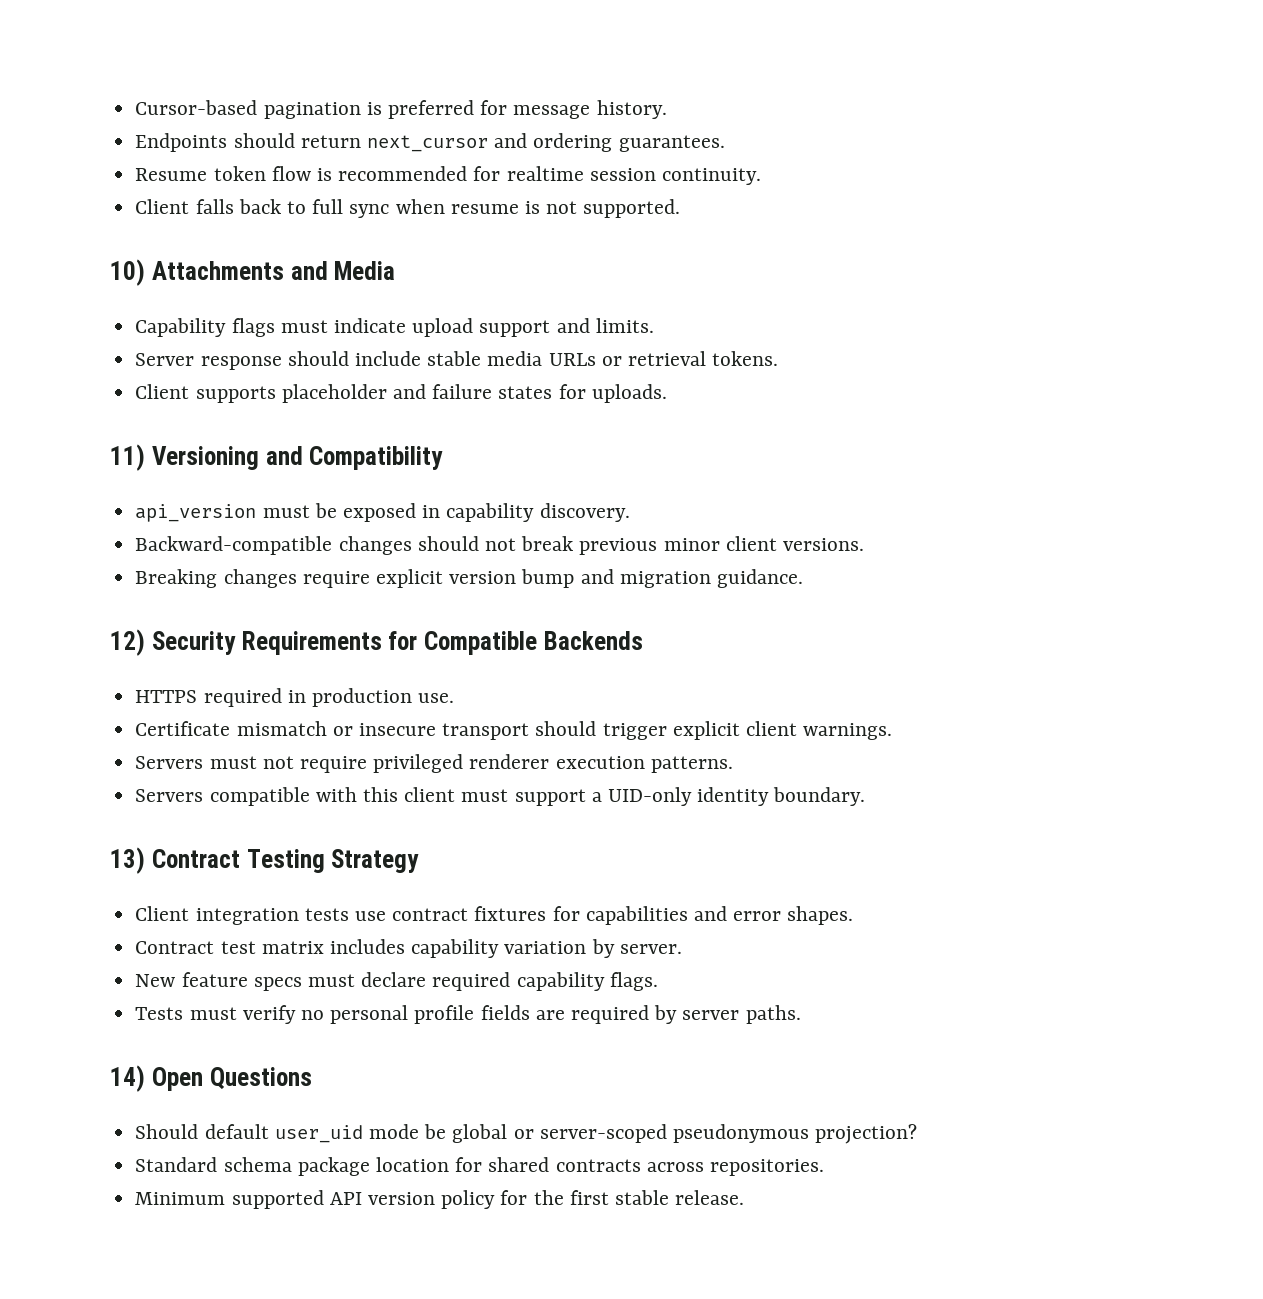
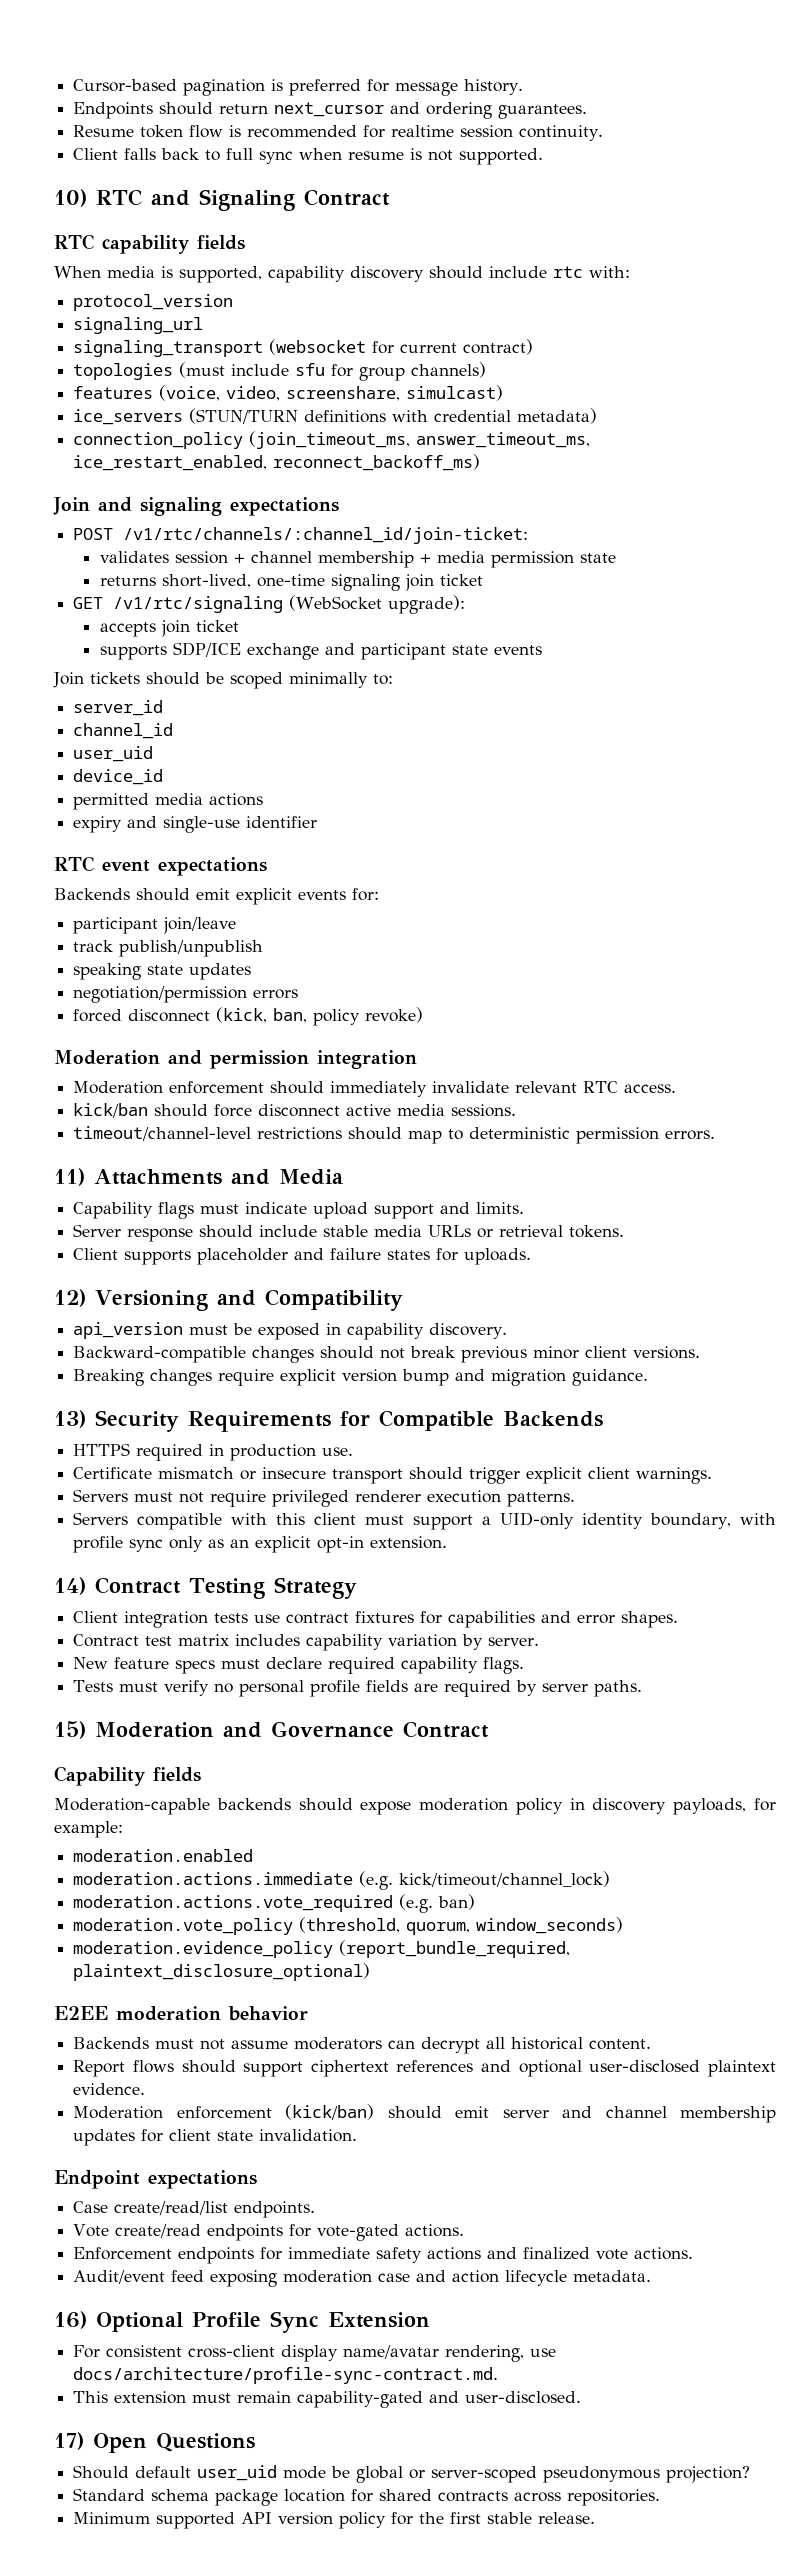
(145, 272) none -> [96,189,390,211] [54,234,245,254] [54,266,630,283] [73,294,234,311] [73,317,204,334] [73,339,534,357] [73,362,487,381] [73,385,504,401] [73,408,598,425] [73,431,591,449] [73,454,481,471] [53,497,339,516] [73,527,529,544] [100,551,617,568] [100,574,484,591] [73,595,466,614] [100,620,240,637] [100,642,543,660] [53,672,393,689] [73,700,164,716] [73,723,174,739] [73,746,154,762] [73,769,164,785] [73,793,264,810] [73,816,318,833] [54,856,267,876] [54,888,379,905] [73,917,237,934] [73,940,264,957] [73,963,252,980] [73,986,299,1003] [73,1007,424,1026] [54,1050,417,1069] [73,1081,677,1097] [73,1103,517,1118] [73,1126,716,1144] [54,1168,85,1186] RTC and Signaling Contract // RTC capability fields // When media is supported, capability discovery should include rtc with: // protocol_version // signaling_url // signaling_transport (websocket for current contract) // topologies (must include sfu for group channels) // features (voice, video, screenshare, simulcast) // ice_servers (STUN/TURN definitions with credential metadata) // connection_policy (join_timeout_ms, answer_timeout_ms, ice_restart_enabled, reconnect_backoff_ms) // Join and signaling expectations // POST /v1/rtc/channels/:channel_id/join-ticket: // validates session + channel membership + media permission state // returns short-lived, one-time signaling join ticket // GET /v1/rtc/signaling (WebSocket upgrade): // accepts join ticket // supports SDP/ICE exchange and participant state events // Join tickets should be scoped minimally to: // server_id // channel_id // user_uid // device_id // permitted media actions // expiry and single-use identifier // RTC event expectations // Backends should emit explicit events for: // participant join/leave // track publish/unpublish // speaking state updates // negotiation/permission errors // forced disconnect (kick, ban, policy revoke) // Moderation and permission integration // Moderation enforcement should immediately invalidate relevant RTC access. // kick/ban should force disconnect active media sessions. // timeout/channel-level restrictions should map to deterministic permission errors. // 11)
[110,444,145,471] 11) -> [54,1289,86,1307] 12)
[110,629,145,656] 12) -> [54,1410,86,1428] 13)
[773,787,866,806] [110,847,145,874] boundary. // 13) -> [650,1513,776,1529] [73,1536,448,1553] [54,1577,86,1595] boundary, with profile sync only as an explicit opt-in extension. // 14)
[110,1065,145,1092] 14) -> [54,1721,489,1739] [54,1766,201,1786] [54,1798,777,1815] [54,1821,123,1838] [73,1849,254,1862] [73,1871,611,1890] [73,1894,476,1913] [73,1917,624,1935] [73,1940,571,1958] [73,1963,371,1981] [54,2006,308,2021] [73,2037,652,2054] [73,2060,777,2077] [73,2083,146,2095] [73,2104,776,2123] [73,2129,358,2146] [54,2170,257,2189] [73,2201,316,2218] [73,2224,465,2241] [73,2247,694,2264] [73,2270,652,2287] [54,2311,430,2333] [73,2345,557,2362] [73,2367,499,2384] [73,2391,582,2408] [54,2432,84,2450] 15) Moderation and Governance Contract // Capability fields // Moderation-capable backends should expose moderation policy in discovery payloads, for example: // moderation.enabled // moderation.actions.immediate (e.g. kick/timeout/channel_lock) // moderation.actions.vote_required (e.g. ban) // moderation.vote_policy (threshold, quorum, window_seconds) // moderation.evidence_policy (report_bundle_required, plaintext_disclosure_optional) // E2EE moderation behavior // Backends must not assume moderators can decrypt all historical content. // Report flows should support ciphertext references and optional user-disclosed plaintext evidence. // Moderation enforcement (kick/ban) should emit server and channel membership updates for client state invalidation. // Endpoint expectations // Case create/read/list endpoints. // Vote create/read endpoints for vote-gated actions. // Enforcement endpoints for immediate safety actions and finalized vote actions. // Audit/event feed exposing moderation case and action lifecycle metadata. // 16) Optional Profile Sync Extension // For consistent cross-client display name/avatar rendering, use docs/architecture/profile-sync-contract.md. // This extension must remain capability-gated and user-disclosed. // 17)

